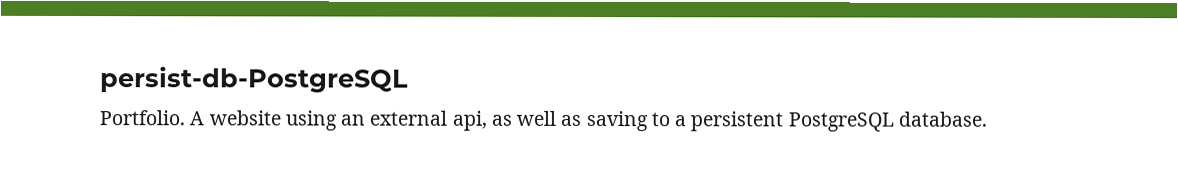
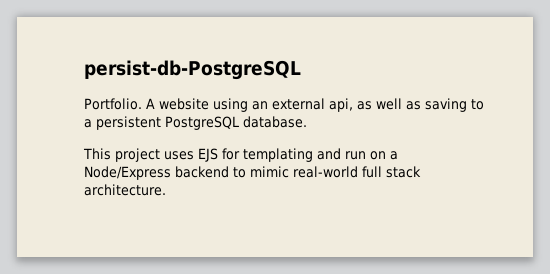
(987, 119) none -> [83,148,398,162] [84,166,421,180] [84,184,166,196] // This project uses EJS for templating and run on a Node/Express backend to mimic real-world full stack architecture.

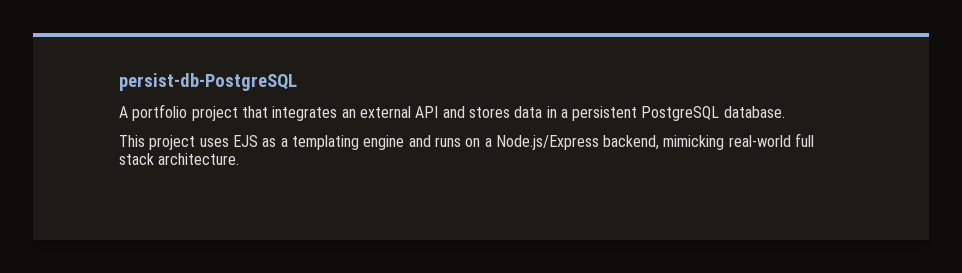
[84,98,484,112] Portfolio. A website using an external api, as well as saving to -> [119,104,557,121] A portfolio project that integrates an external API and stores data in
[222,148,398,162] [84,166,289,180] for templating and run on a Node/Express backend to mimic -> [262,135,725,150] as a templating engine and runs on a Node.js/Express backend, mimicking

